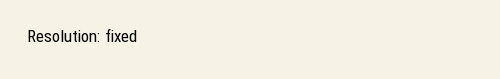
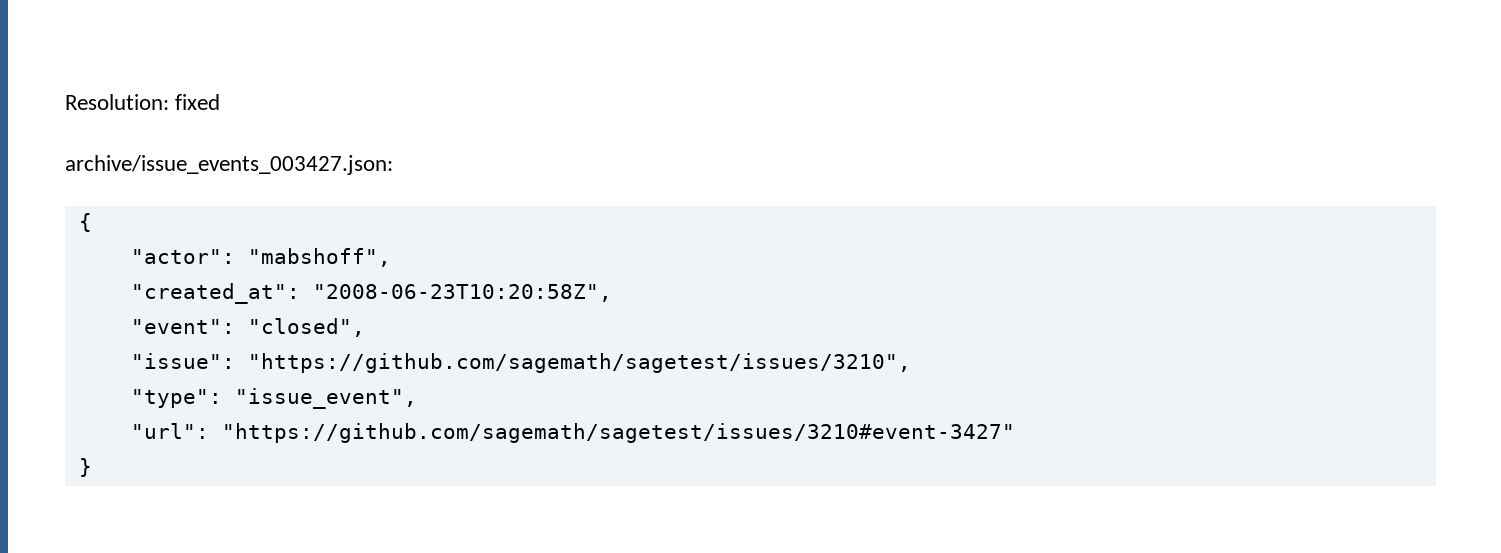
(137, 35) none -> [65,155,393,175] [78,213,92,232] [130,248,391,267] [130,283,612,304] [130,318,365,337] [130,353,911,373] [130,388,417,409] [130,423,1015,443] [78,458,92,477] // archive/issue_events_003427.json: // { // "actor": "mabshoff", // "created_at": "2008-06-23T10:20:58Z", // "event": "closed", // "issue": "https://github.com/sagemath/sagetest/issues/3210", // "type": "issue_event", // "url": "https://github.com/sagemath/sagetest/issues/3210#event-3427" // }

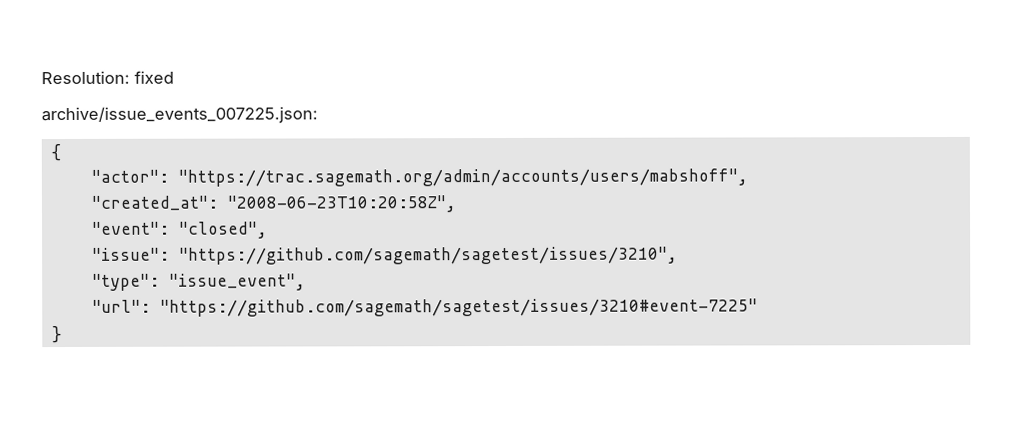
[65,155,393,175] archive/issue_events_003427.json: -> [41,106,318,125] archive/issue_events_007225.json:
[247,248,391,267] "mabshoff", -> [177,168,748,187] "https://trac.sagemath.org/admin/accounts/users/mabshoff",
[221,423,1015,443] "https://github.com/sagemath/sagetest/issues/3210#event-3427" -> [159,298,758,317] "https://github.com/sagemath/sagetest/issues/3210#event-7225"

